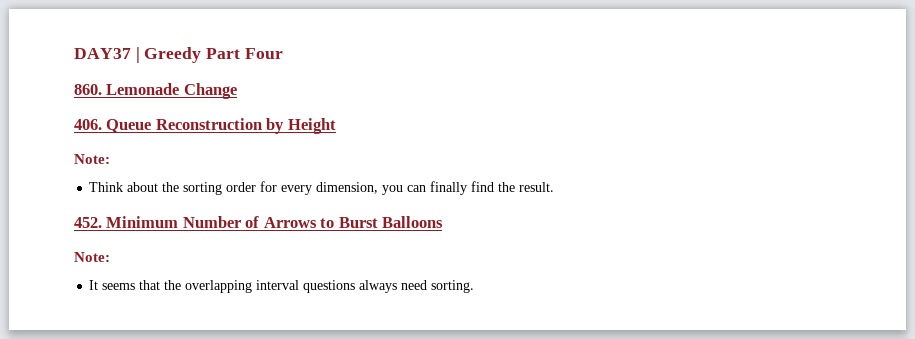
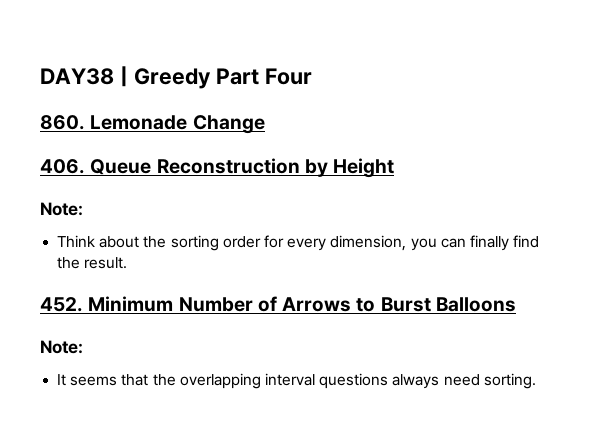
[74,48,131,59] DAY37 -> [40,68,114,85] DAY38

